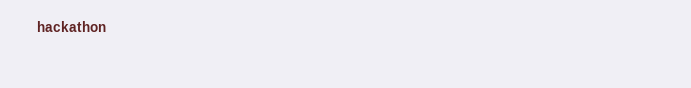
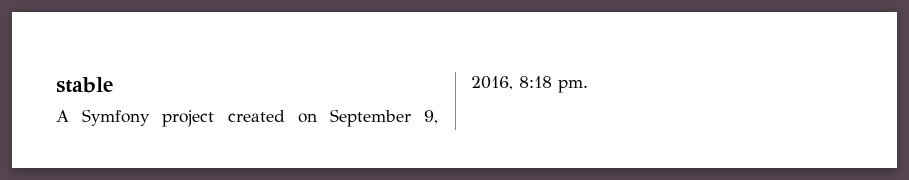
[37,21,106,32] hackathon -> [56,77,114,93] [56,109,438,127] [471,76,588,93] stable // A Symfony project created on September 9, 2016, 8:18 pm.

